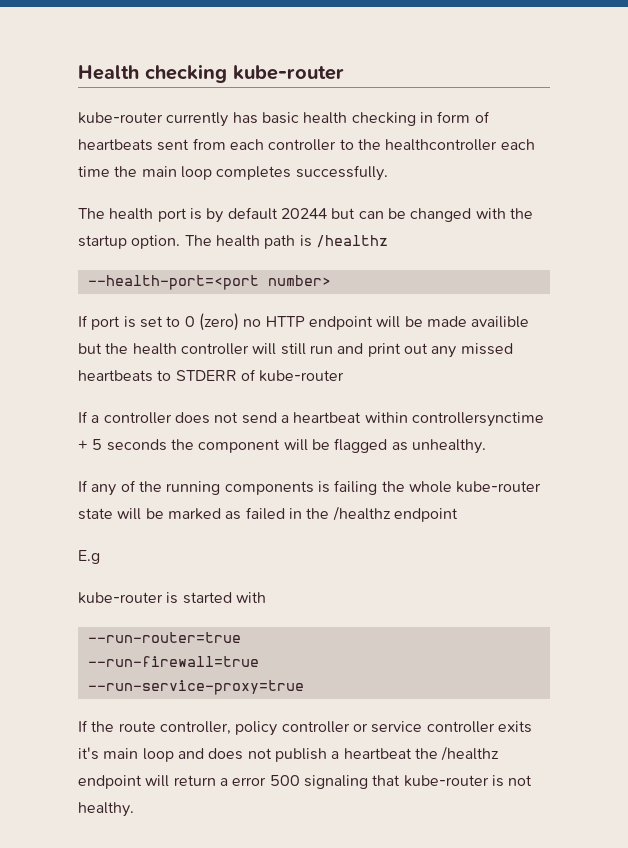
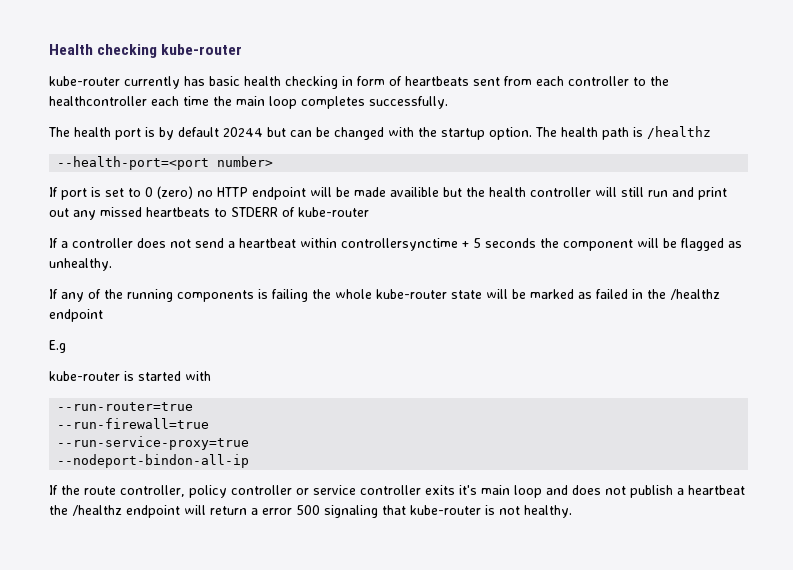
(304, 687) none -> [57,454,250,468] // --nodeport-bindon-all-ip

